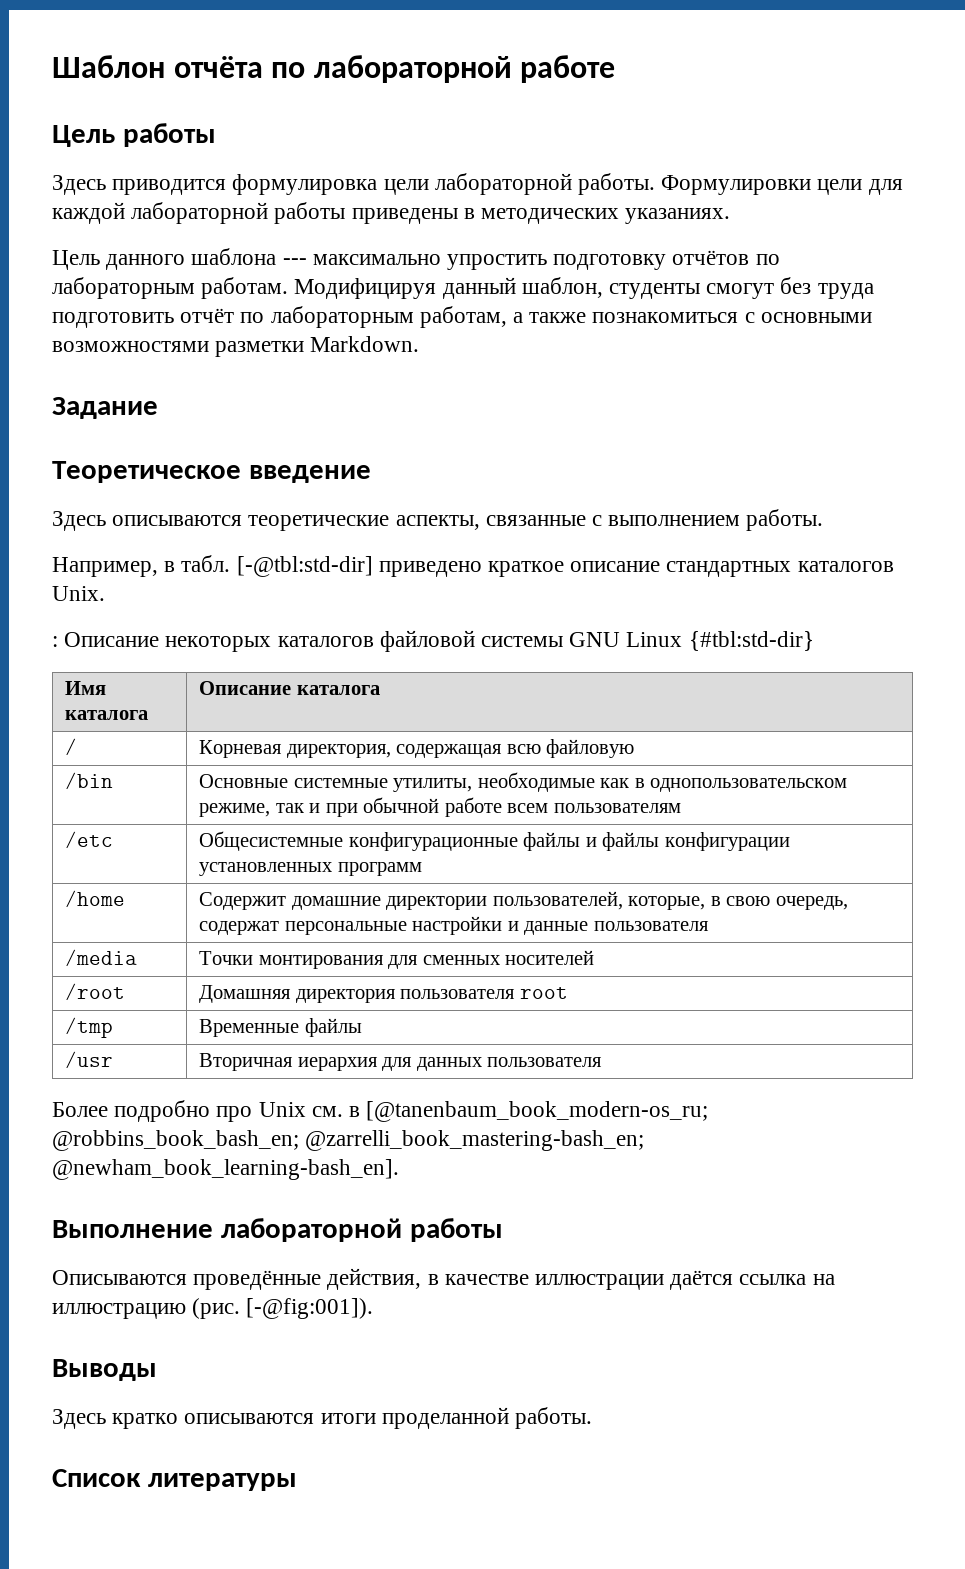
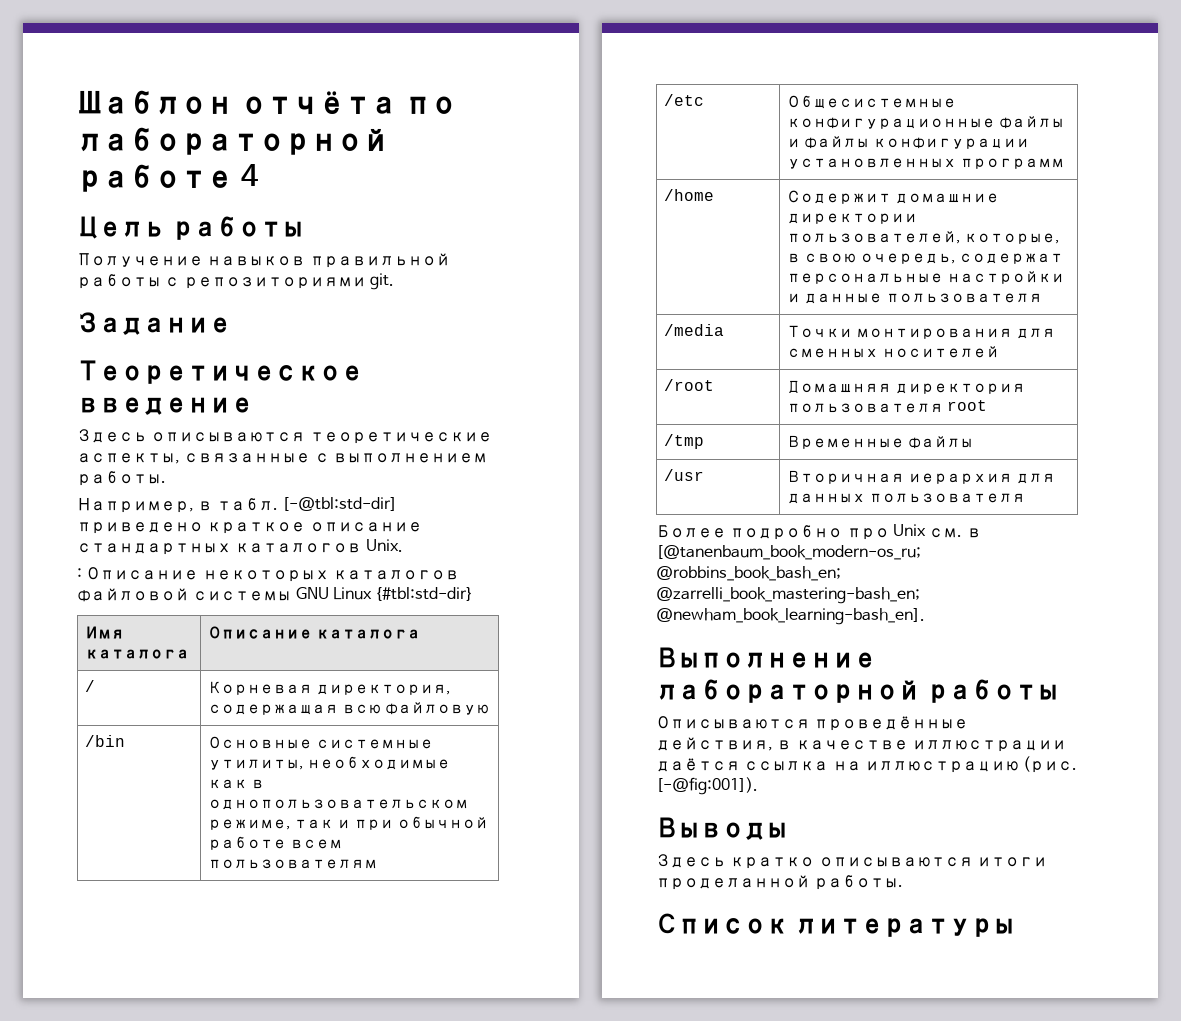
(616, 69) none -> [240,164,258,186] 4
[52,173,903,195] [52,202,731,224] [52,248,780,270] [52,277,874,299] [52,306,872,328] [52,336,420,357] Здесь приводится формулировка цели лабораторной работы. Формулировки цели для каждой лабораторной работы приведены в методических указаниях. // Цель данного шаблона --- максимально упростить подготовку отчётов по лабораторным работам. Модифицируя данный шаблон, студенты смогут без труда подготовить отчёт по лабораторным работам, а также познакомиться с основными возможностями разметки Markdown. -> [77,253,450,268] [77,273,394,290] Получение навыков правильной работы с репозиториями git.

